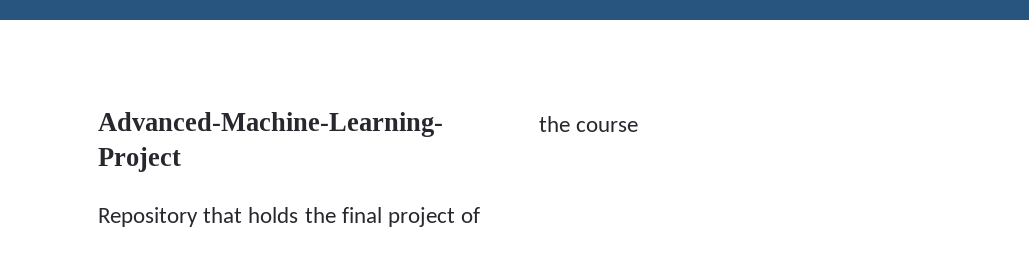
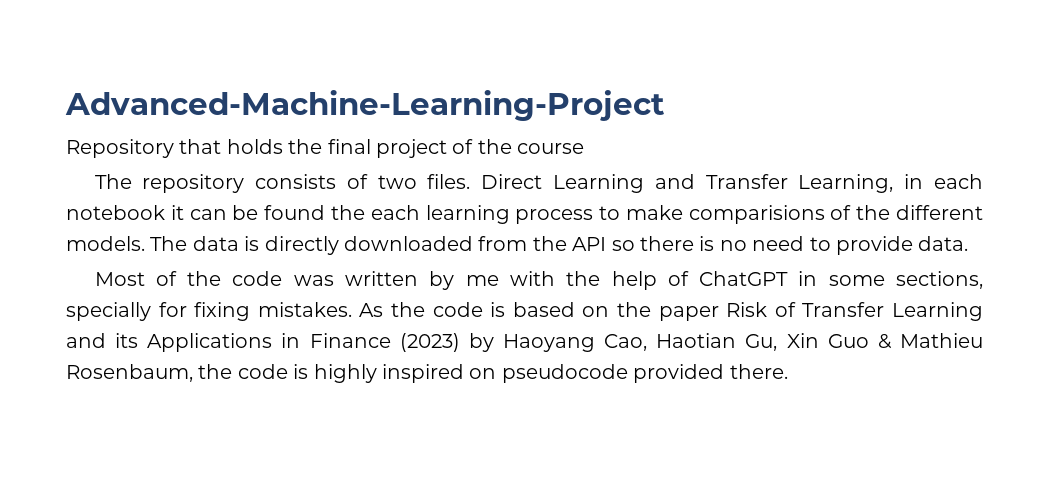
(639, 126) none -> [94,174,983,193] [66,205,984,224] [66,236,969,255] [94,271,984,290] [66,302,984,321] [66,333,983,352] [66,364,788,383] // The repository consists of two files. Direct Learning and Transfer Learning, in each notebook it can be found the each learning process to make comparisions of the different models. The data is directly downloaded from the API so there is no need to provide data. // Most of the code was written by me with the help of ChatGPT in some sections, specially for fixing mistakes. As the code is based on the paper Risk of Transfer Learning and its Applications in Finance (2023) by Haoyang Cao, Haotian Gu, Xin Guo & Mathieu Rosenbaum, the code is highly inspired on pseudocode provided there.

